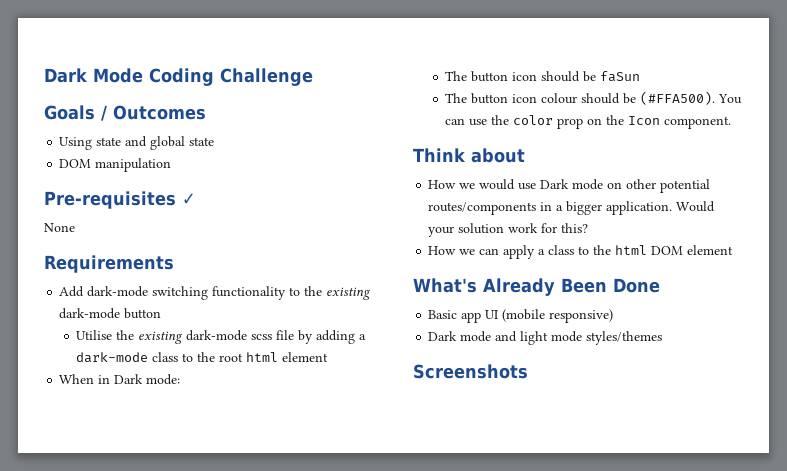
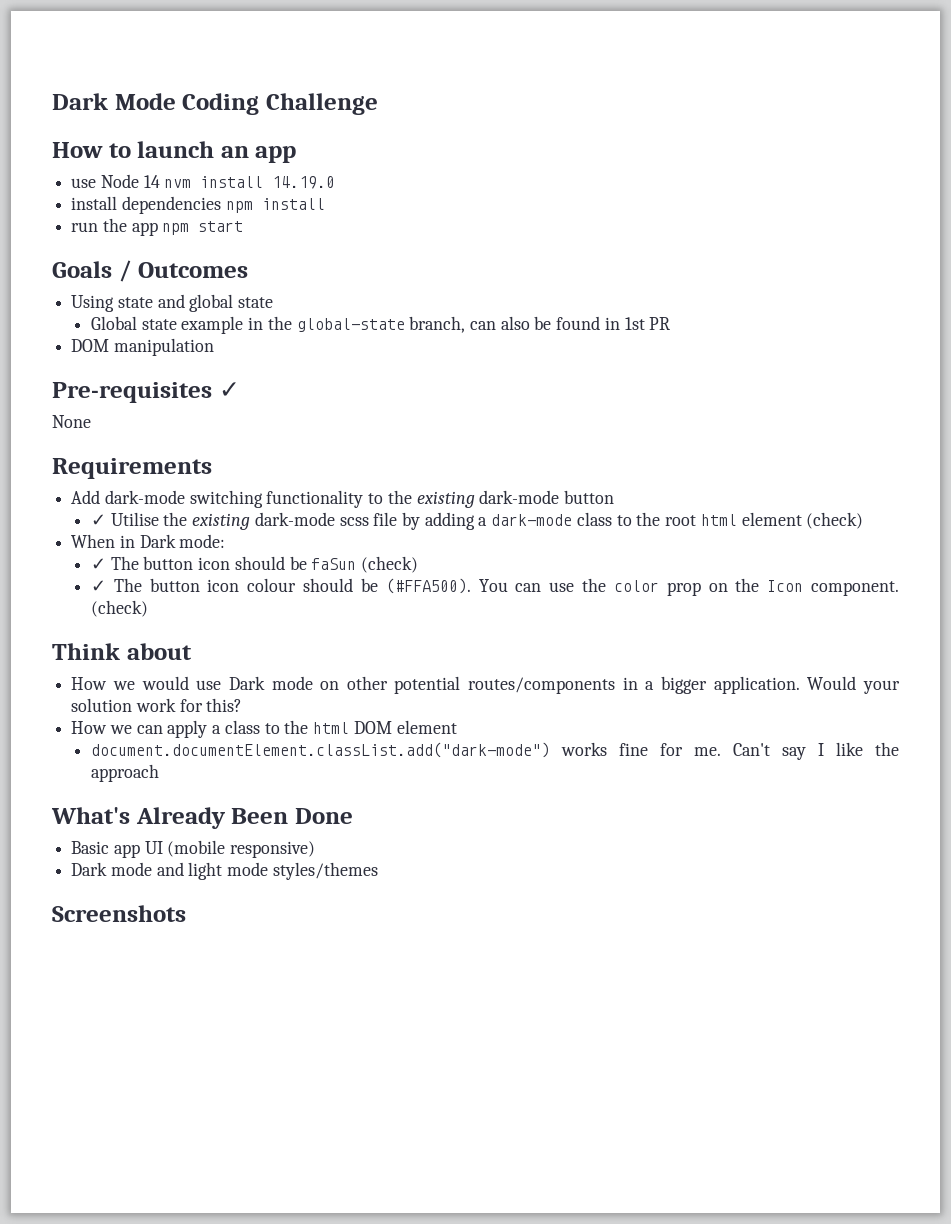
(313, 77) none -> [52,141,297,163] [71,174,336,189] [71,196,325,214] [71,218,244,236] // How to launch an app // use Node 14 nvm install 14.19.0 // install dependencies npm install // run the app npm start
(215, 141) none -> [90,316,671,334] // Global state example in the global-state branch, can also be found in 1st PR
(162, 313) none -> [90,514,106,526] ✓
(329, 357) none -> [806,512,864,529] (check)
(181, 379) none -> [90,558,106,570] ✓
(641, 76) // -> [360,556,418,573] [90,580,106,592] (check) // ✓
(732, 122) none -> [90,600,148,617] (check)
(734, 250) none -> [90,742,899,760] [90,764,159,782] // document.documentElement.classList.add("dark-mode") works fine for me. Can't say I like the approach

